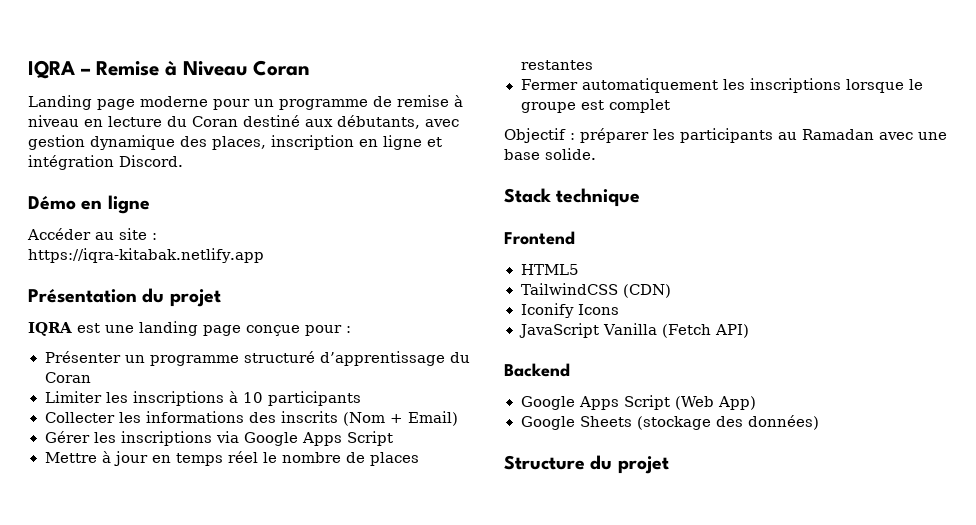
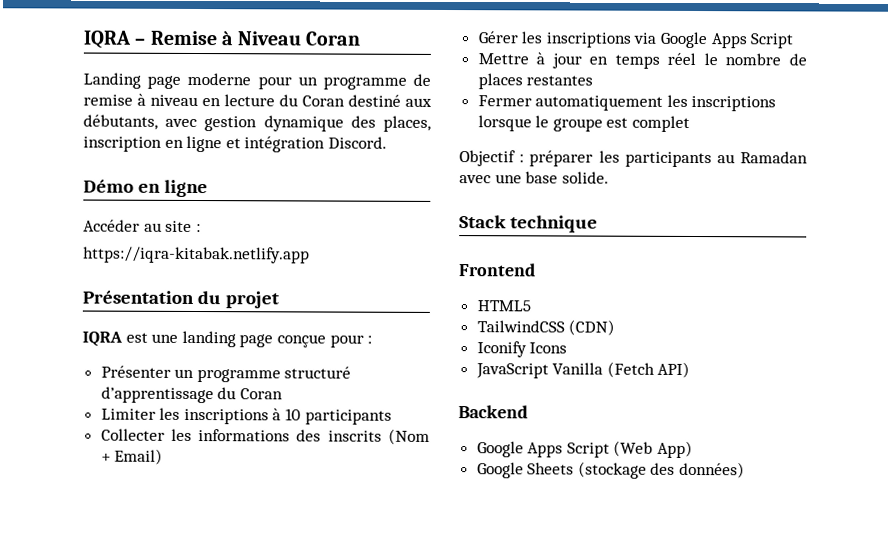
[504,455,669,474] // Structure du projet -> (746, 470) none

